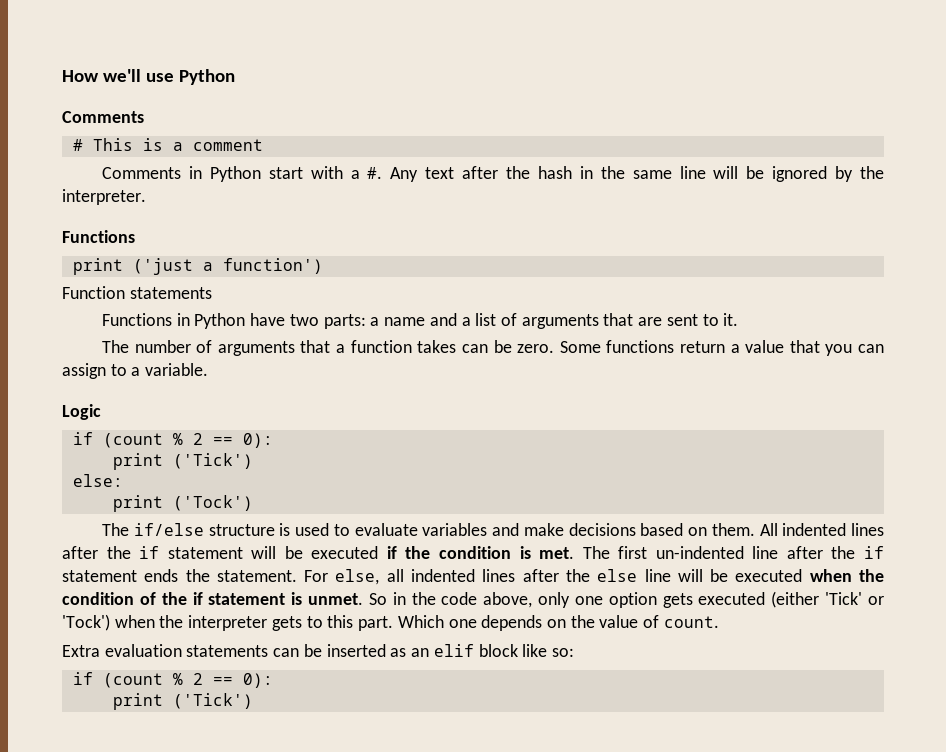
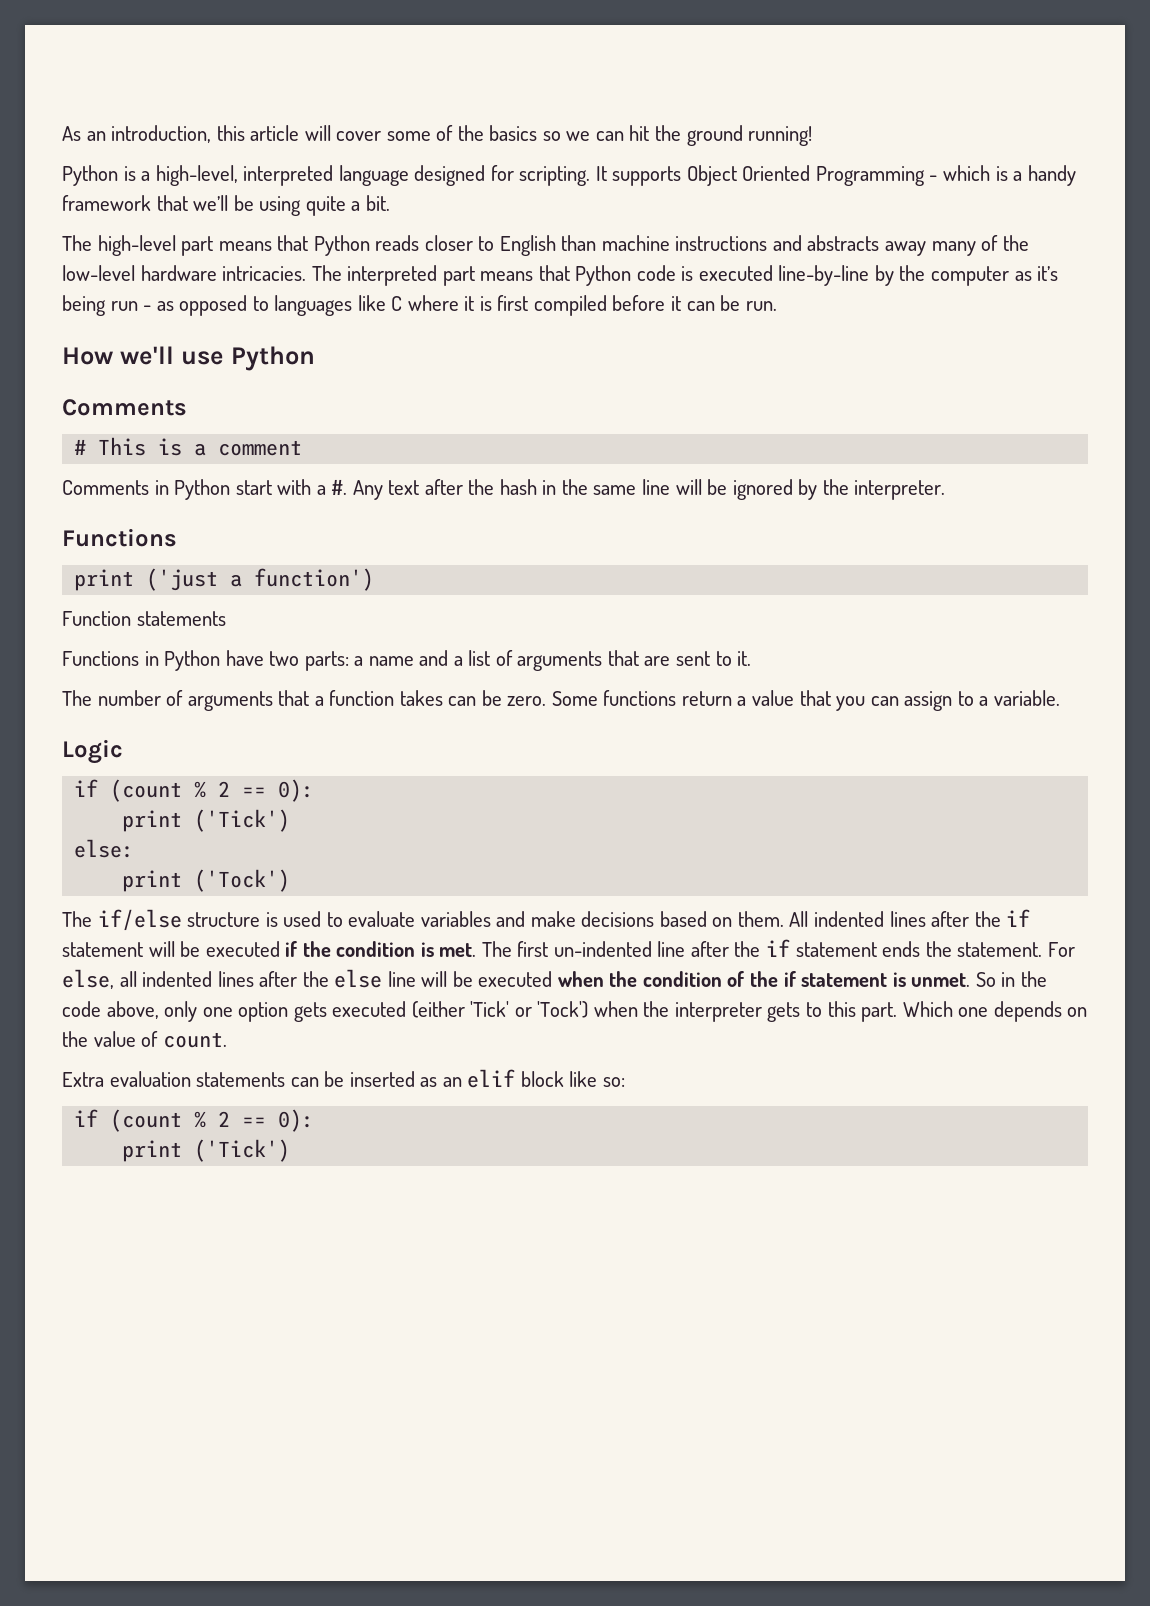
(62, 76) none -> [62,125,813,146] [62,165,1076,186] [62,195,390,216] [62,235,1029,256] [62,265,1059,286] [62,295,777,316] As an introduction, this article will cover some of the basics so we can hit the ground running! // Python is a high-level, interpreted language designed for scripting. It supports Object Oriented Programming - which is a handy framework that we’ll be using quite a bit. // The high-level part means that Python reads closer to English than machine instructions and abstracts away many of the low-level hardware intricacies. The interpreted part means that Python code is executed line-by-line by the computer as it’s being run - as opposed to languages like C where it is first compiled before it can be run. //

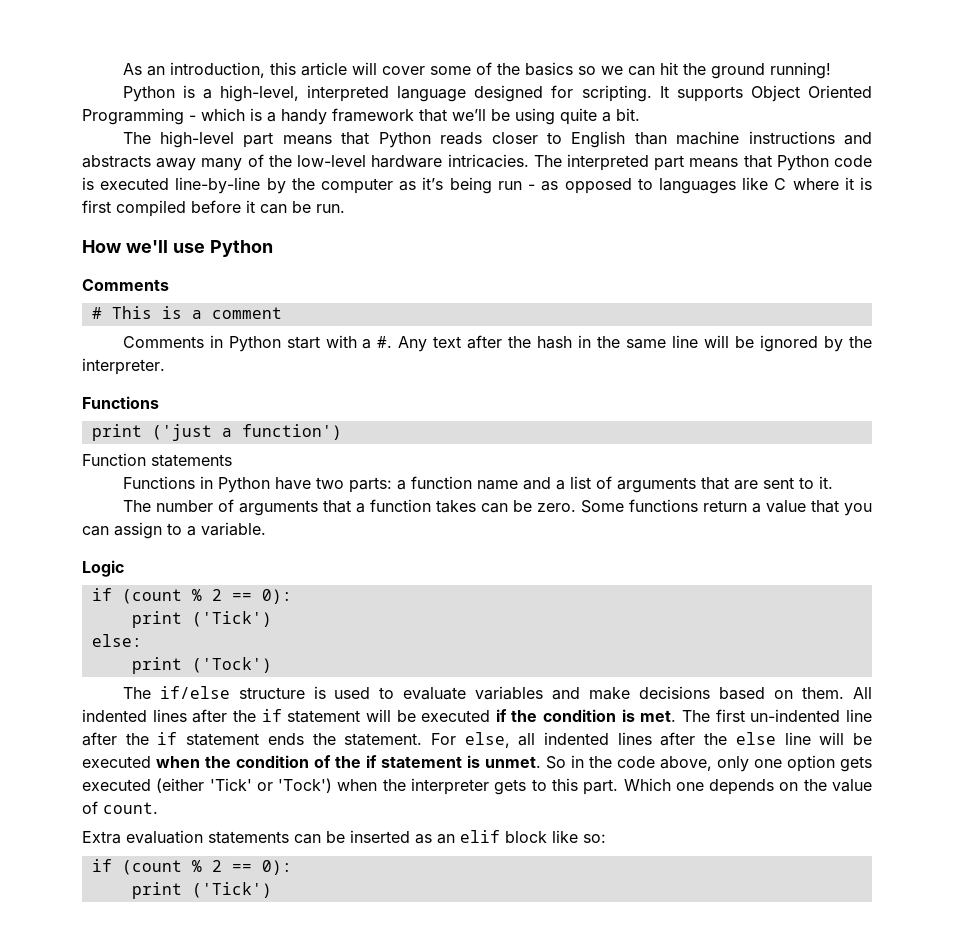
(364, 661) none -> [410,476,472,489] function

